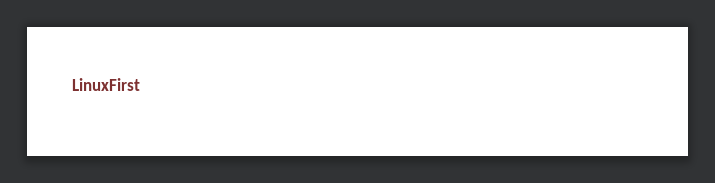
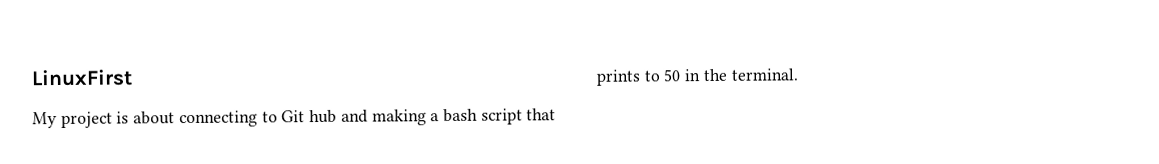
(140, 84) none -> [32,108,557,129] [596,68,798,86] // My project is about connecting to Git hub and making a bash script that prints to 50 in the terminal.

